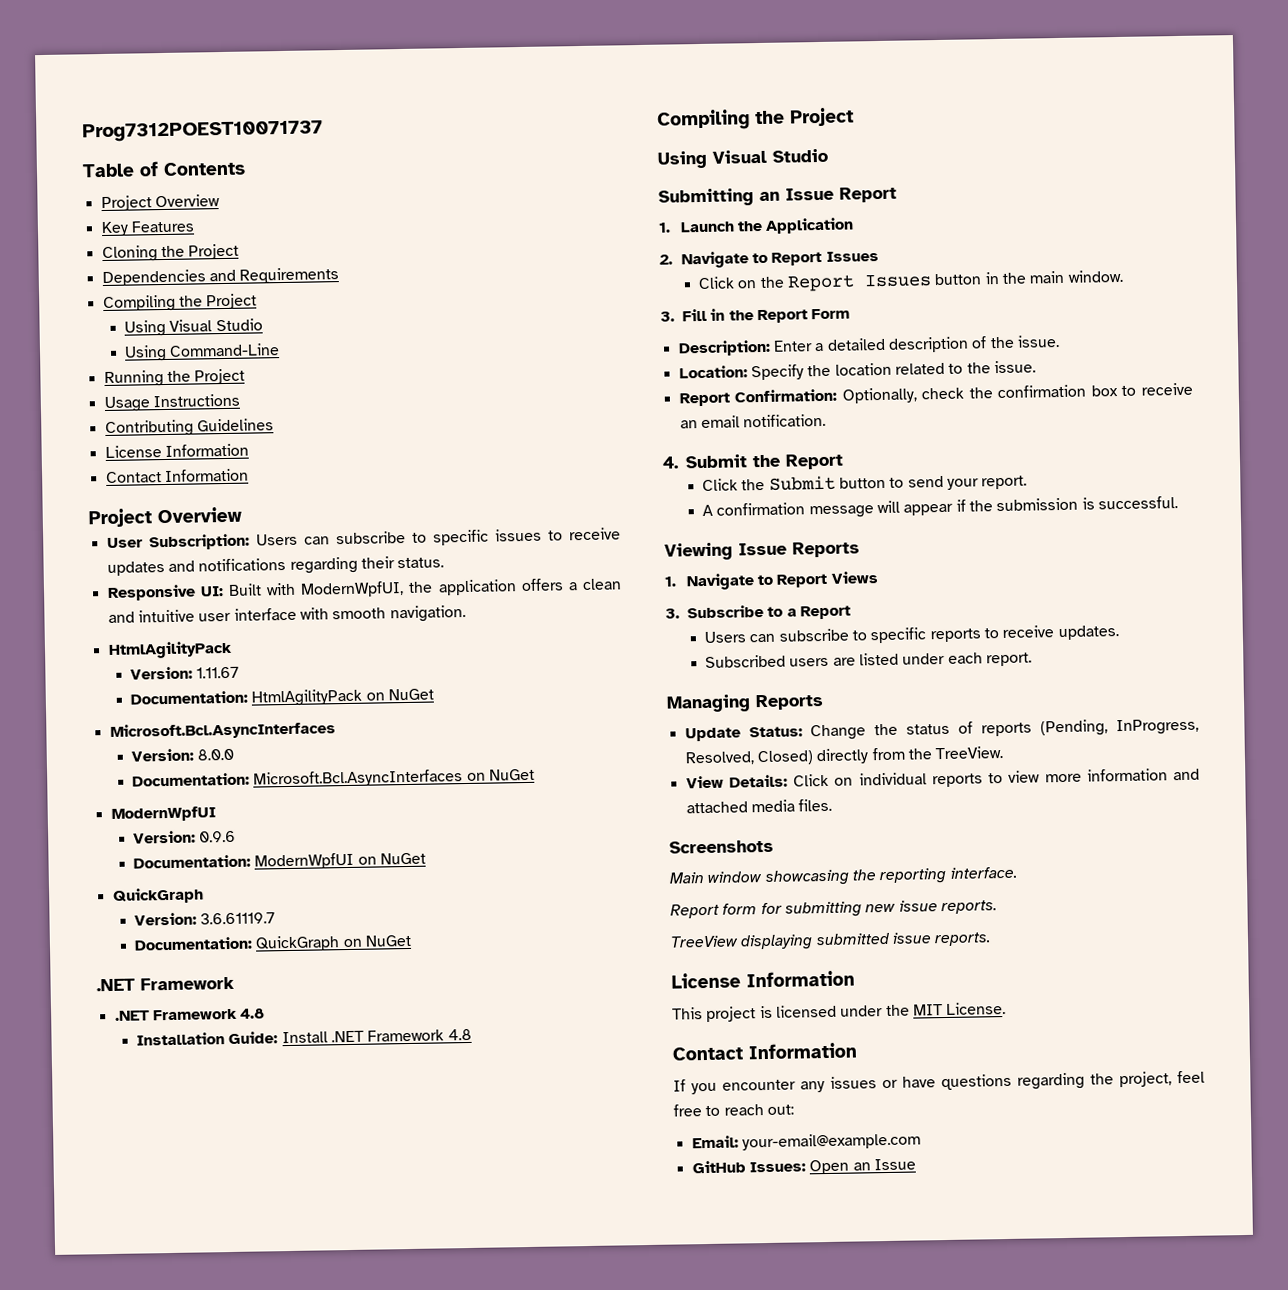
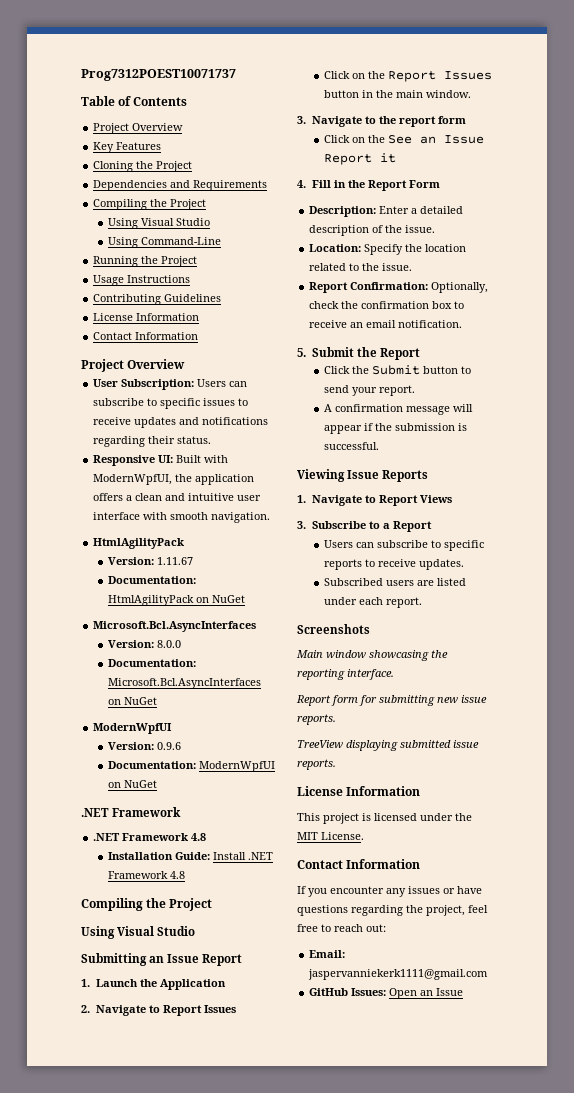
[112,887,204,904] [134,912,276,926] [134,934,413,952] // QuickGraph // Version: 3.6.61119.7 // Documentation: QuickGraph on NuGet -> (158, 784) none
(675, 316) none -> [312,116,467,127] [324,135,485,144] [324,153,397,165] [297,180,306,188] Navigate to the report form // Click on the See an Issue Report it // 4.
[662,456,679,469] 4. -> [297,348,306,357] 5.
[666,694,824,713] [684,718,1199,742] [684,745,1004,766] [685,768,1200,789] [685,798,833,814] // Managing Reports // Update Status: Change the status of reports (Pending, InProgress, Resolved, Closed) directly from the TreeView. // View Details: Click on individual reports to view more information and attached media files. -> (423, 602) none
[741,1132,921,1151] your-email@example.com -> [308,969,489,980] jaspervanniekerk1111@gmail.com

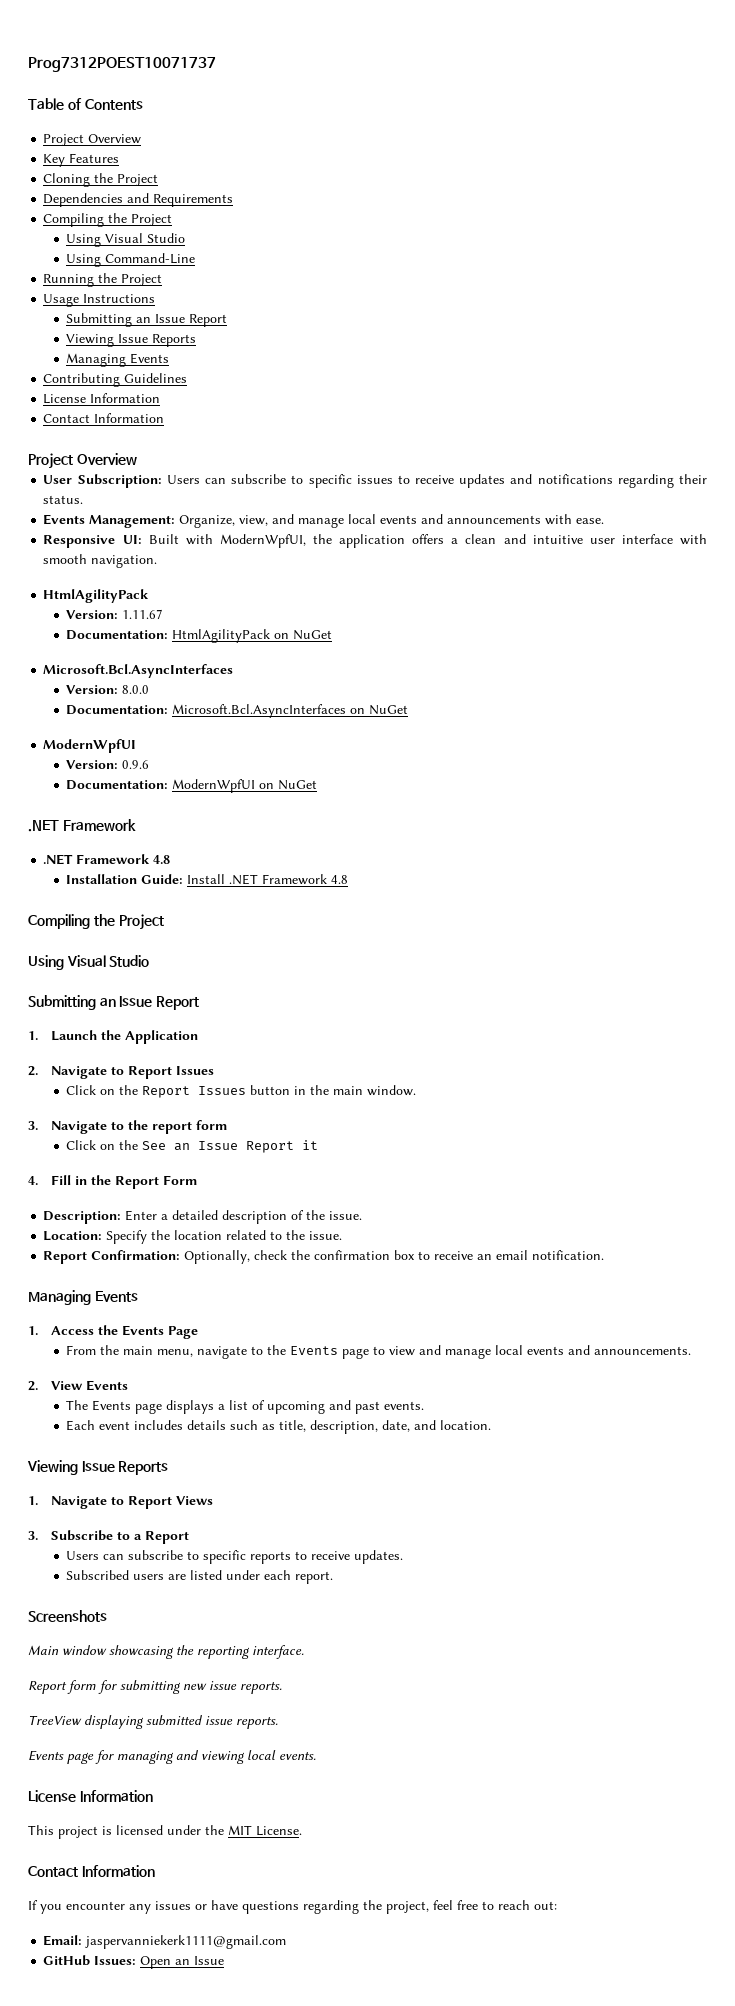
(191, 279) none -> [66,313,228,327] [66,334,197,347] [66,353,170,367] // Submitting an Issue Report // Viewing Issue Reports // Managing Events
(212, 440) none -> [43,514,605,528] // Events Management: Organize, view, and manage local events and announcements with ease.
[297,347,421,360] [324,365,472,375] [324,385,416,396] [324,404,474,415] [324,423,468,434] [324,442,380,450] 5. Submit the Report // Click the Submit button to send your report. // A confirmation message will appear if the submission is successful. -> [28,1290,138,1305] [28,1325,198,1339] [66,1345,692,1359] [28,1380,128,1391] [66,1400,425,1414] [66,1420,492,1434] Managing Events // 1. Access the Events Page // From the main menu, navigate to the Events page to view and manage local events and announcements. // 2. View Events // The Events page displays a list of upcoming and past events. // Each event includes details such as title, description, date, and location.
(336, 764) none -> [28,1750,316,1764] // Events page for managing and viewing local events.

